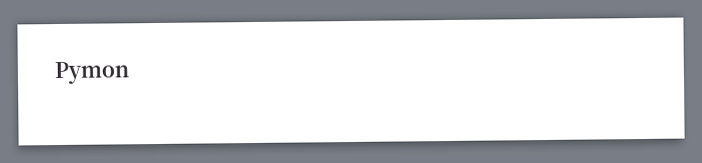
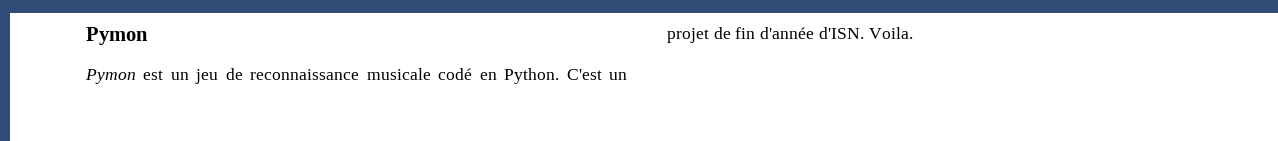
[54,61,130,85] Pymon -> [86,27,148,45] [85,68,627,84] [667,27,913,43] Pymon // Pymon est un jeu de reconnaissance musicale codé en Python. C'est un projet de fin d'année d'ISN. Voila.

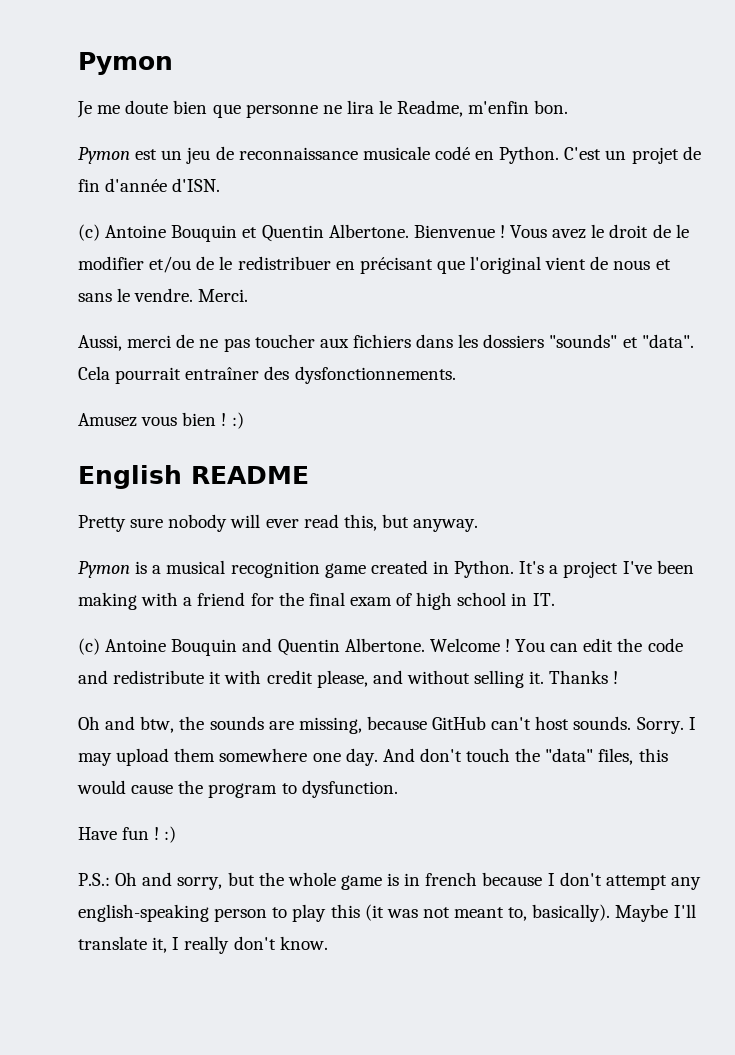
[86,27,148,45] Pymon -> [78,52,173,75] [77,100,569,118] Pymon // Je me doute bien que personne ne lira le Readme, m'enfin bon.
[868,27,913,39] Voila. -> [78,224,689,242] [78,256,671,274] [78,288,249,302] [78,334,694,352] [78,366,456,384] [78,412,244,429] [78,465,309,489] [78,514,479,532] [78,560,694,578] [78,592,555,610] [78,638,683,656] [78,670,619,688] [78,716,696,734] [78,748,668,766] [77,780,398,798] [78,826,177,843] [78,872,701,890] [78,904,696,922] [78,936,328,954] // (c) Antoine Bouquin et Quentin Albertone. Bienvenue ! Vous avez le droit de le modifier et/ou de le redistribuer en précisant que l'original vient de nous et sans le vendre. Merci. // Aussi, merci de ne pas toucher aux fichiers dans les dossiers "sounds" et "data". Cela pourrait entraîner des dysfonctionnements. // Amusez vous bien ! :) // English README // Pretty sure nobody will ever read this, but anyway. // Pymon is a musical recognition game created in Python. It's a project I've been making with a friend for the final exam of high school in IT. // (c) Antoine Bouquin and Quentin Albertone. Welcome ! You can edit the code and redistribute it with credit please, and without selling it. Thanks ! // Oh and btw, the sounds are missing, because GitHub can't host sounds. Sorry. I may upload them somewhere one day. And don't touch the "data" files, this would cause the program to dysfunction. // Have fun ! :) // P.S.: Oh and sorry, but the whole game is in french because I don't attempt any english-speaking person to play this (it was not meant to, basically). Maybe I'll translate it, I really don't know.

